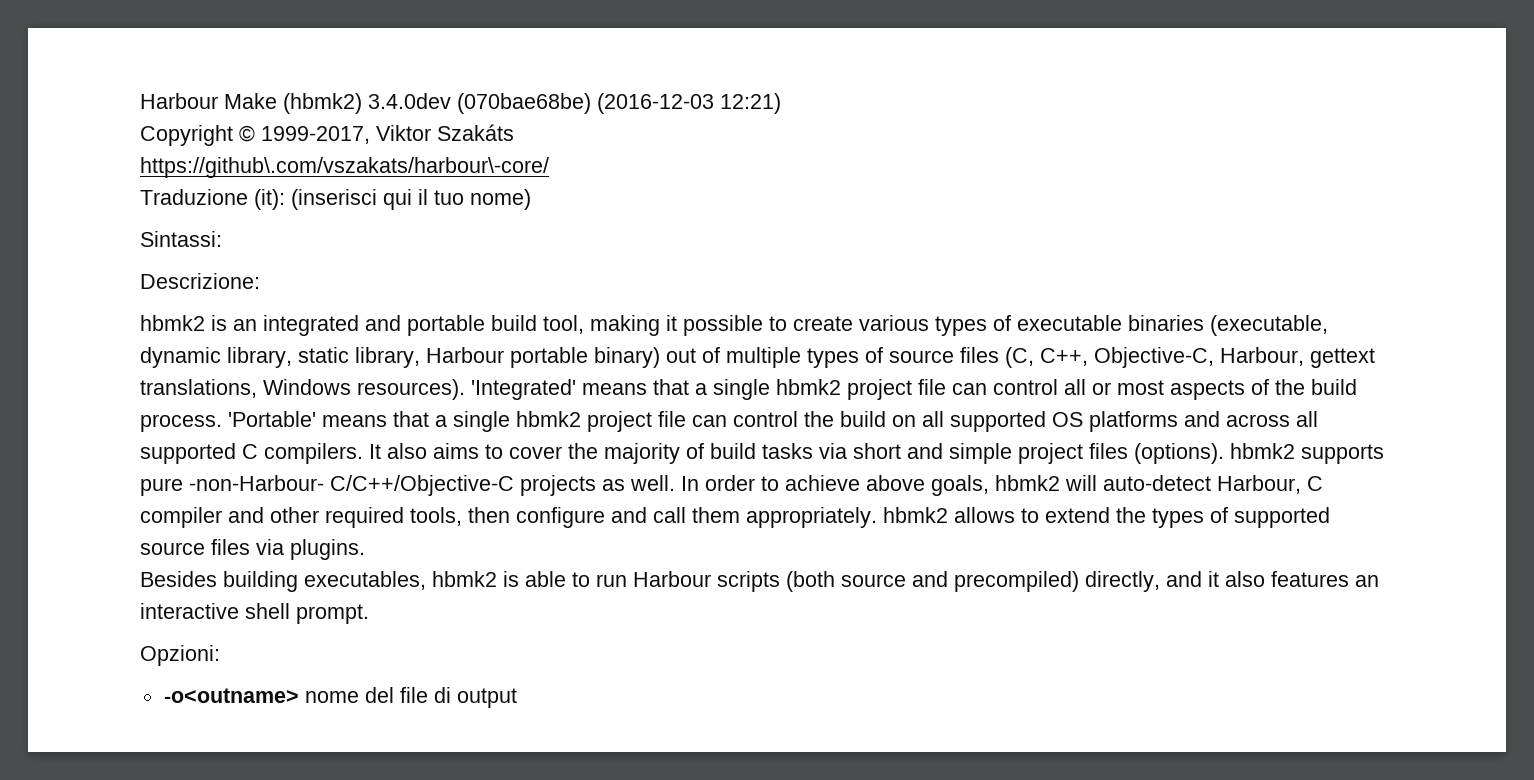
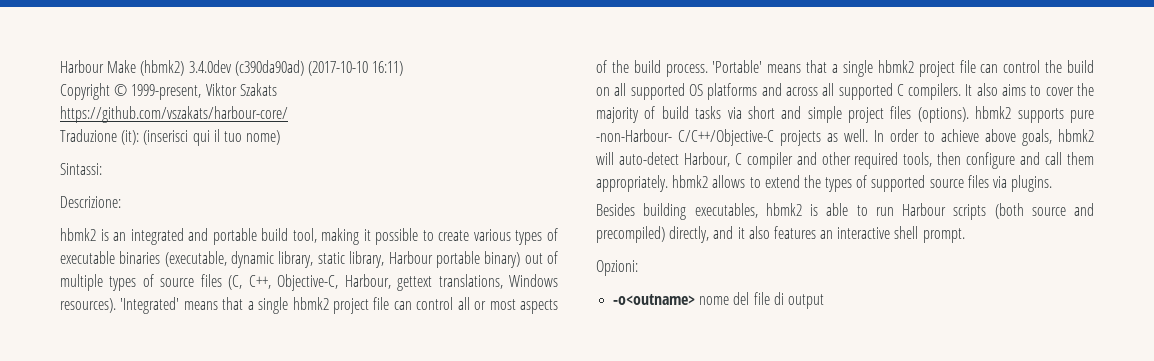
[457,93,781,114] (070bae68be) (2016-12-03 12:21) -> [234,60,404,76] (c390da90ad) (2017-10-10 16:11)
[261,124,514,144] [140,157,549,178] 1999-2017, Viktor Szakáts // https://github\.com/vszakats/harbour\-core/ -> [131,83,277,100] [60,106,288,123] 1999-present, Viktor Szakats // https://github.com/vszakats/harbour-core/

